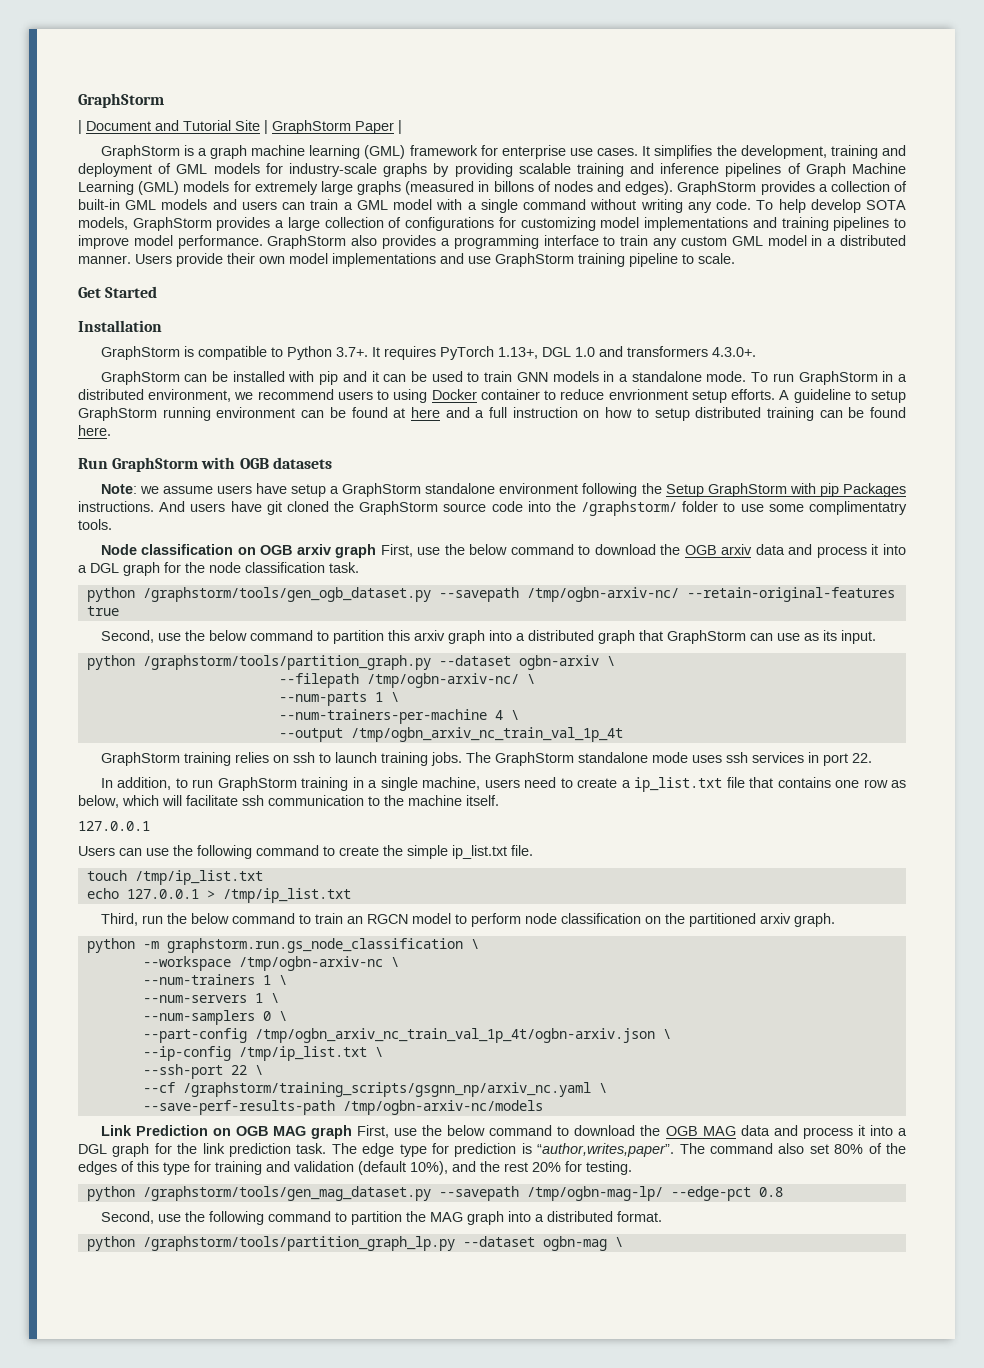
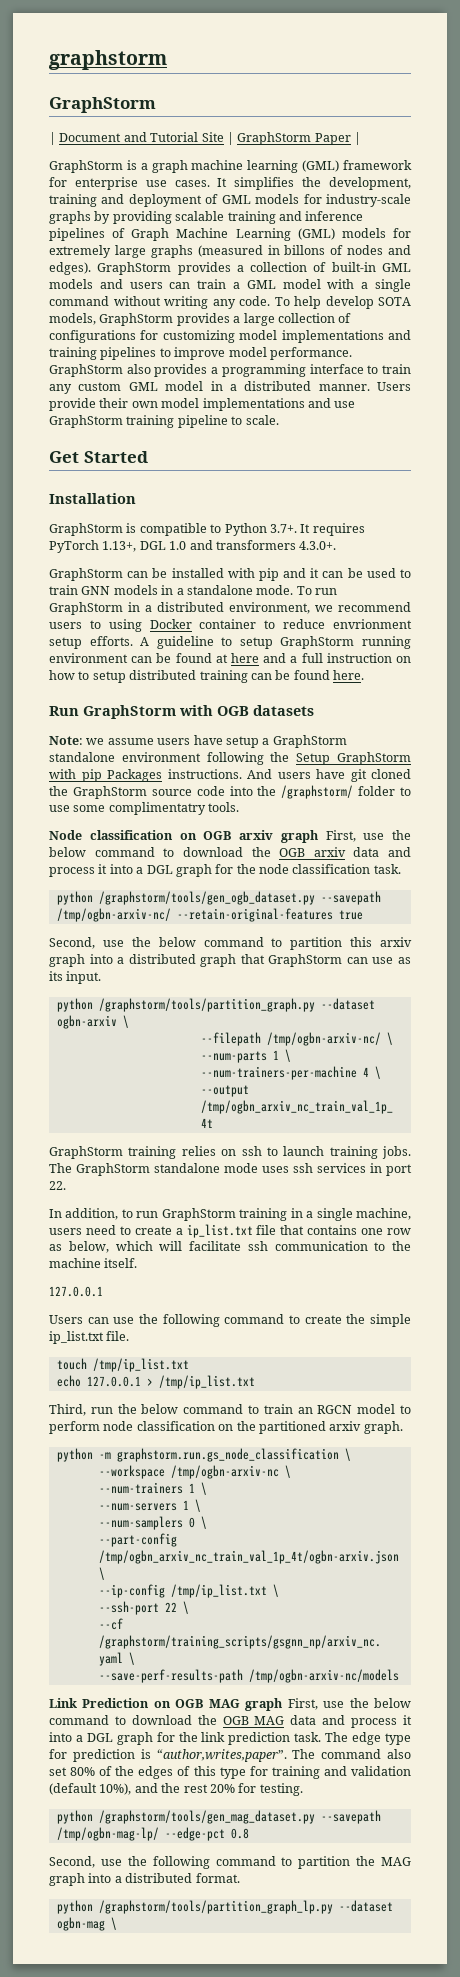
(78, 100) none -> [49,50,167,70] graphstorm //

